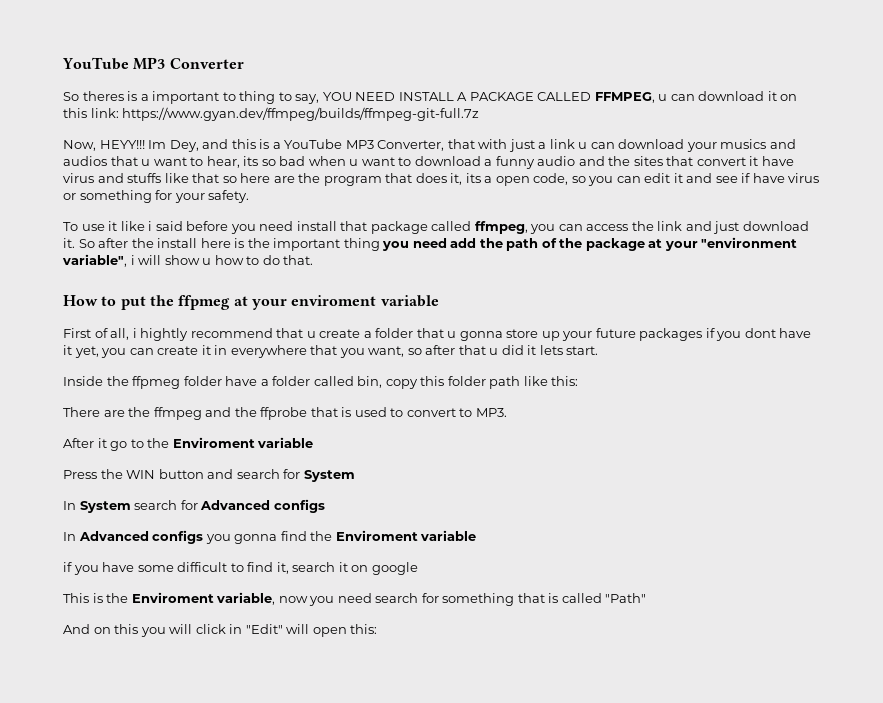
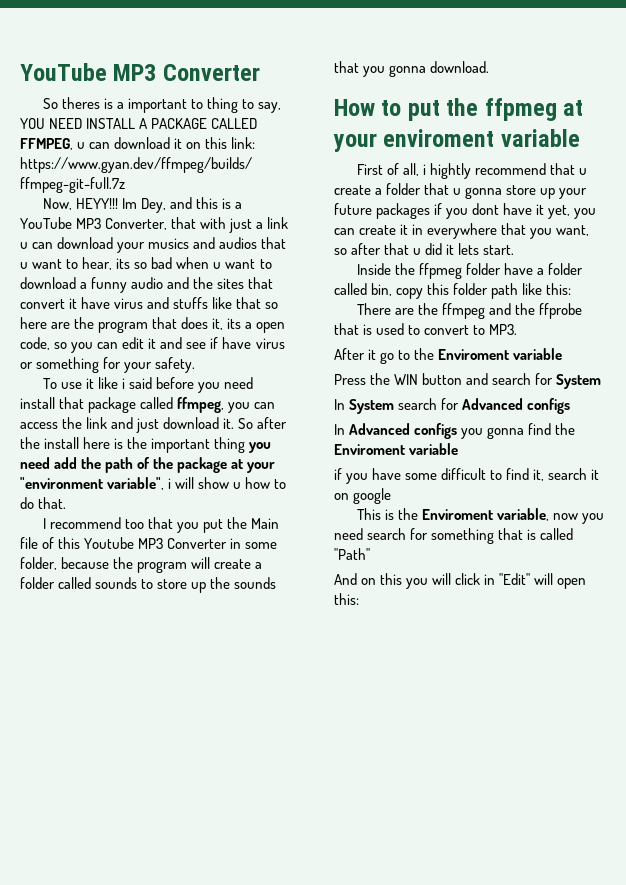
(314, 260) none -> [42,517,280,533] [20,537,278,549] [20,557,263,573] [20,577,277,593] [334,61,490,77] // I recommend too that you put the Main file of this Youtube MP3 Converter in some folder, because the program will create a folder called sounds to store up the sounds that you gonna download.

